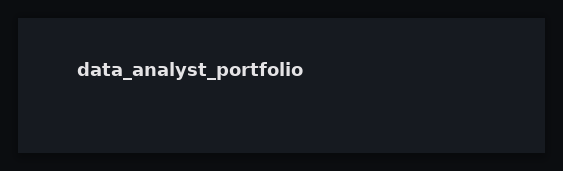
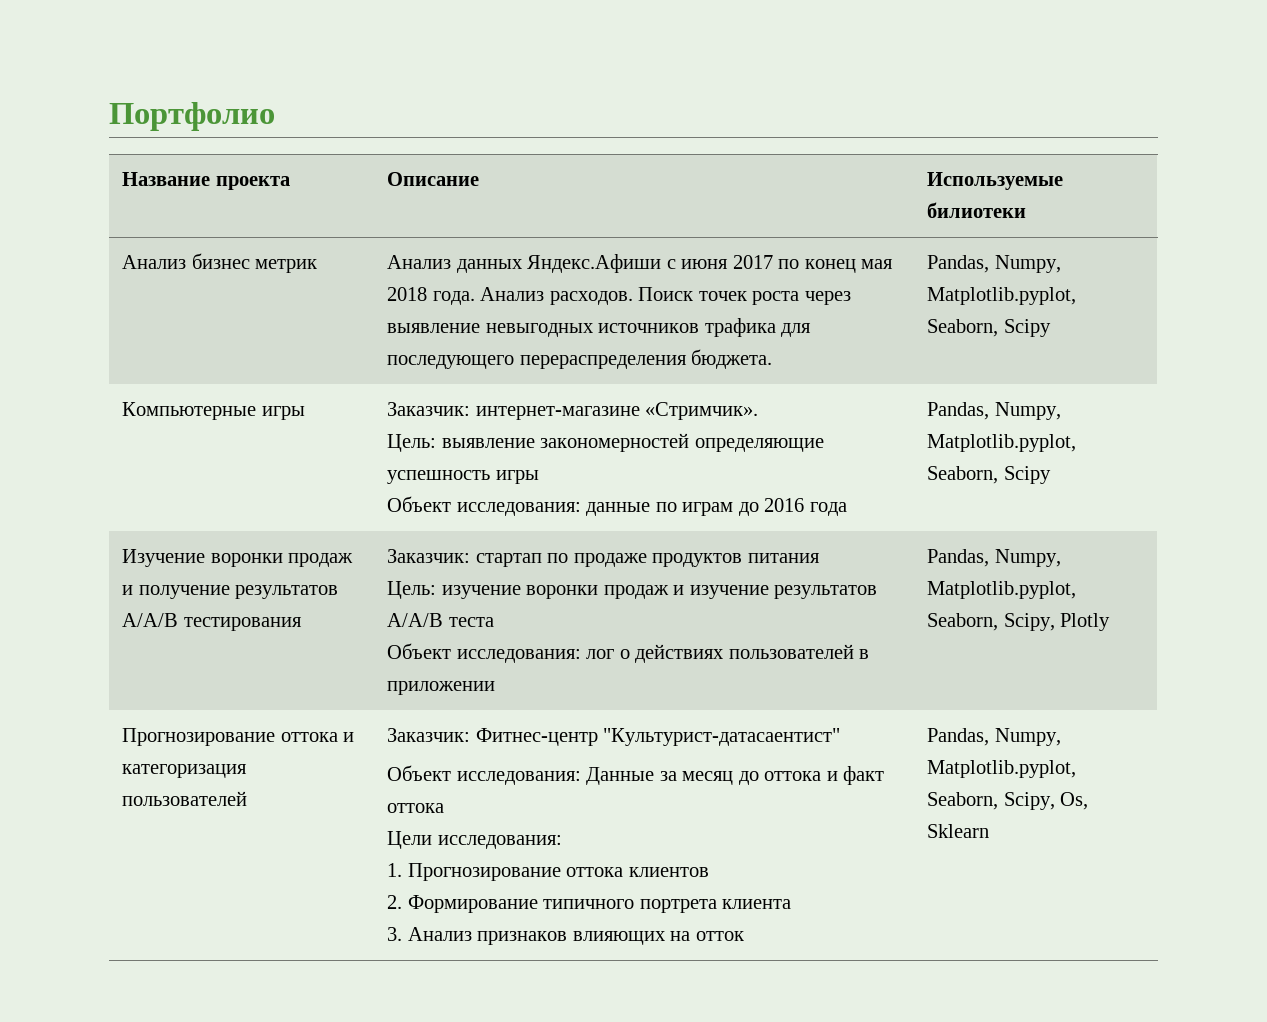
[77,62,303,80] data_analyst_portfolio -> [109,102,275,131] [122,172,290,190] [387,172,480,186] [927,172,1064,190] [927,202,1027,218] [122,253,318,273] [387,254,894,273] [387,287,851,305] [387,318,812,337] [387,349,773,369] [927,255,1061,273] [927,287,1077,305] [927,319,1051,337] [122,402,305,420] [387,402,759,420] [387,433,824,452] [387,470,539,484] [387,496,847,516] [927,402,1061,420] [927,434,1077,452] [927,466,1051,484] [122,549,354,567] [122,585,339,599] [122,613,302,631] [387,549,820,567] [387,581,878,599] [387,613,494,627] [387,643,870,663] [387,681,496,695] [927,549,1061,567] [927,581,1077,599] [927,613,1111,631] [122,728,355,746] [122,764,248,778] [122,791,248,806] [387,728,841,746] [387,765,885,785] [387,803,445,813] [387,831,562,849] [387,863,709,881] [387,895,792,913] [387,927,744,945] [927,728,1061,746] [927,760,1077,778] [927,792,1089,810] [927,824,990,838] Портфолио // Название проекта | Описание | Используемые билиотеки // Анализ бизнес метрик | Анализ данных Яндекс.Афиши с июня 2017 по конец мая 2018 года. Анализ расходов. Поиск точек роста через выявление невыгодных источников трафика для последующего перераспределения бюджета. | Pandas, Numpy, Matplotlib.pyplot, Seaborn, Scipy // Компьютерные игры | Заказчик: интернет-магазине «Стримчик». // Цель: выявление закономерностей определяющие успешность игры // Объект исследования: данные по играм до 2016 года | Pandas, Numpy, Matplotlib.pyplot, Seaborn, Scipy // Изучение воронки продаж и получение результатов A/A/B тестирования | Заказчик: стартап по продаже продуктов питания // Цель: изучение воронки продаж и изучение результатов A/A/B теста // Объект исследования: лог о действиях пользователей в приложении | Pandas, Numpy, Matplotlib.pyplot, Seaborn, Scipy, Plotly // Прогнозирование оттока и категоризация пользователей | Заказчик: Фитнес-центр "Культурист-датасаентист" // Объект исследования: Данные за месяц до оттока и факт оттока // Цели исследования: // 1. Прогнозирование оттока клиентов // 2. Формирование типичного портрета клиента // 3. Анализ признаков влияющих на отток | Pandas, Numpy, Matplotlib.pyplot, Seaborn, Scipy, Os, Sklearn

